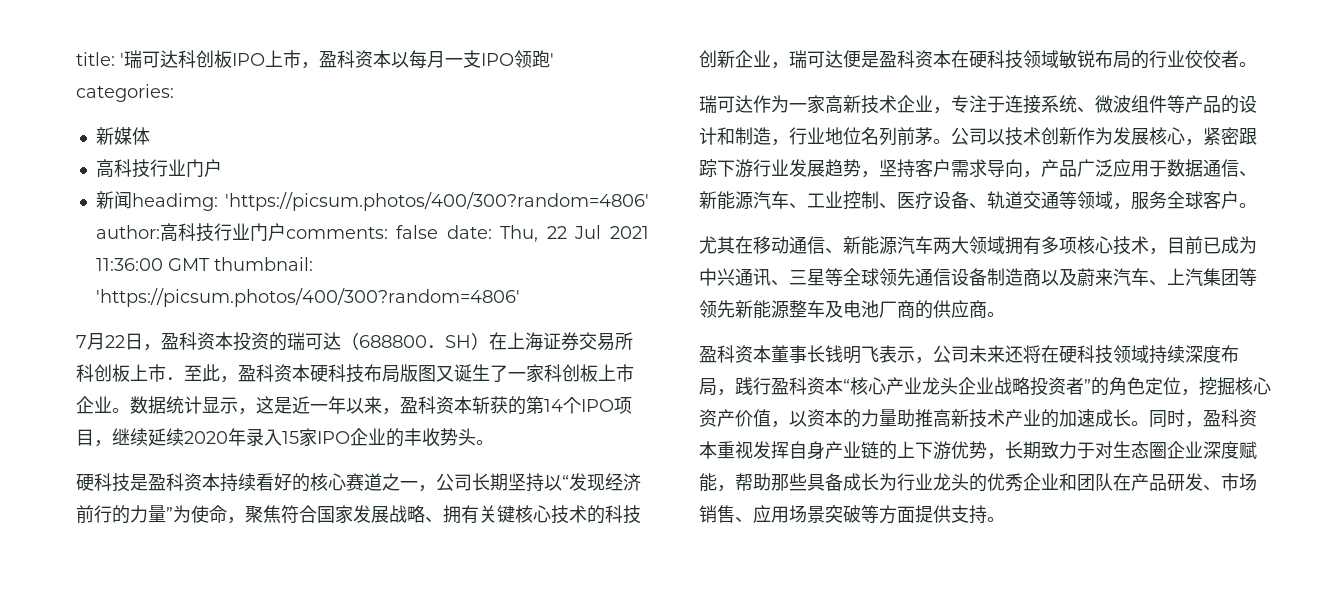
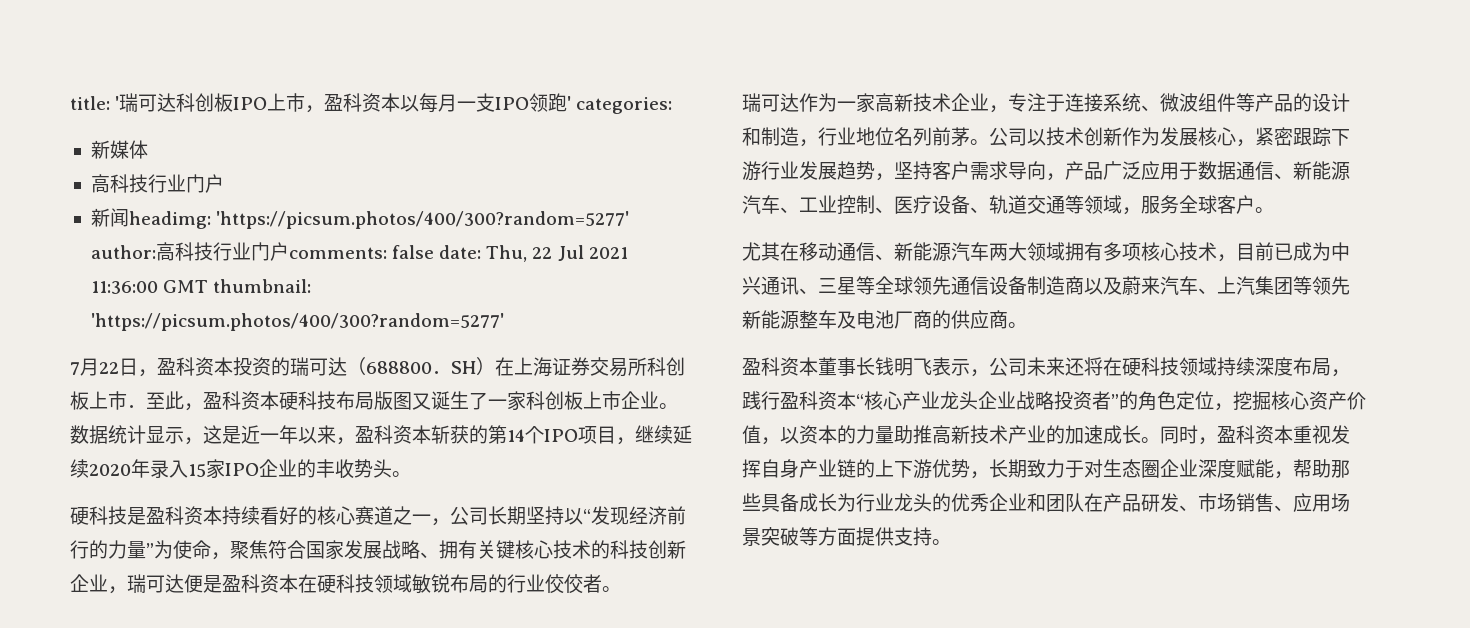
[225,192,649,211] 'https://picsum.photos/400/300?random=4806' -> [216,211,630,229] 'https://picsum.photos/400/300?random=5277'
[95,288,520,307] 'https://picsum.photos/400/300?random=4806' -> [90,313,504,331] 'https://picsum.photos/400/300?random=5277'

